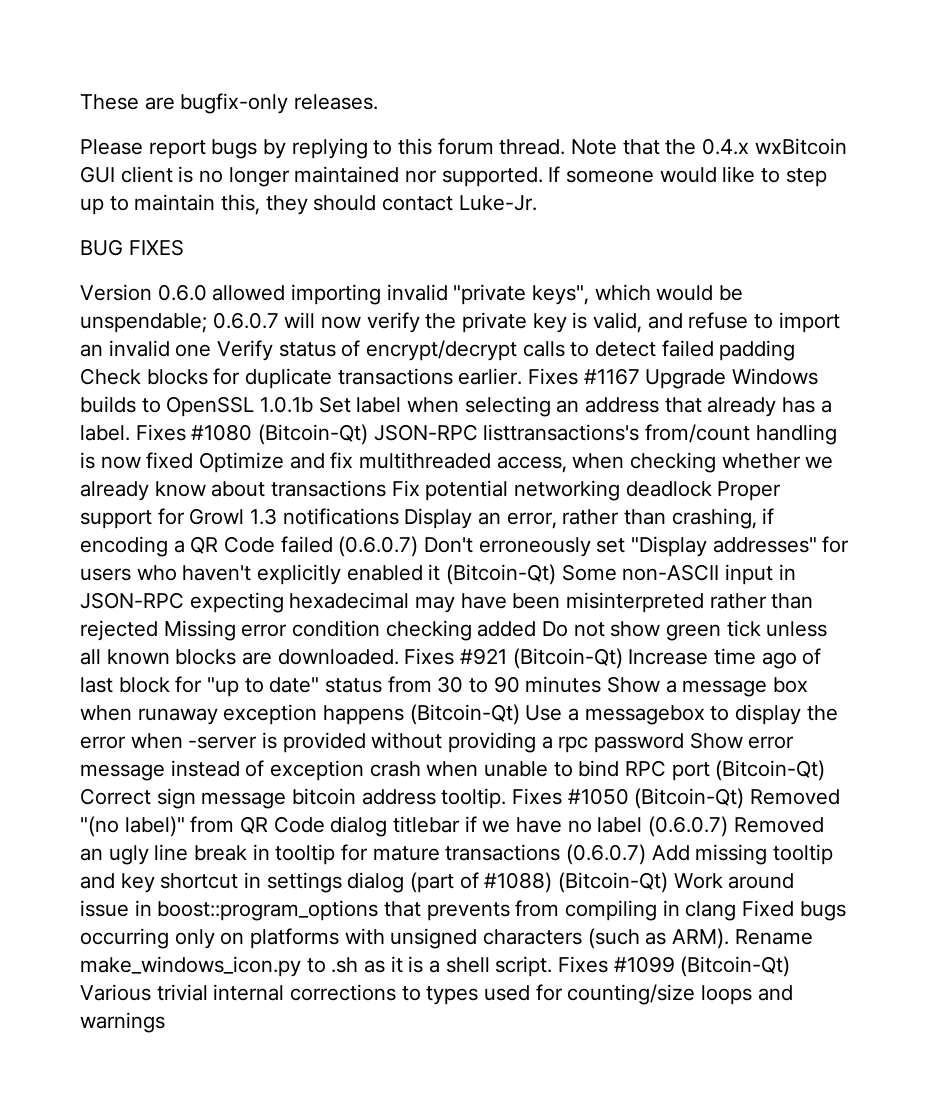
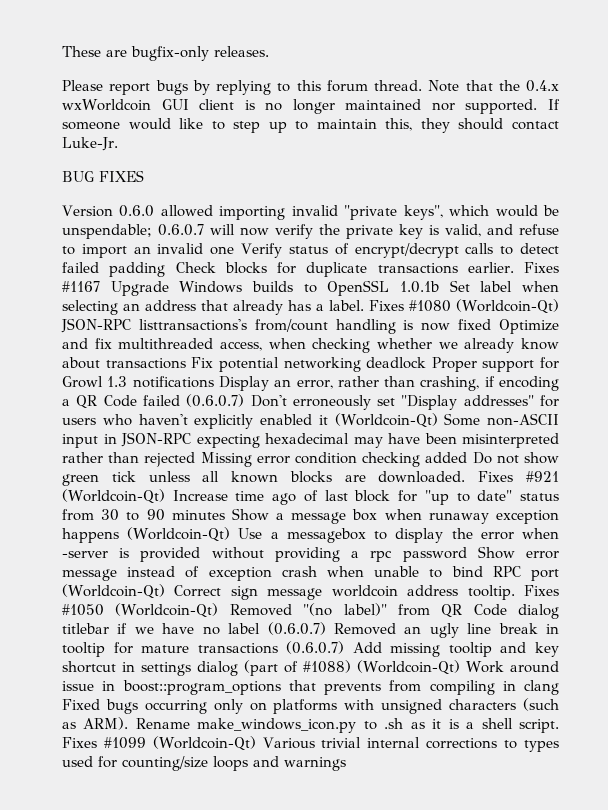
[754,138,847,155] wxBitcoin -> [62,99,151,111] wxWorldcoin
[258,424,369,445] (Bitcoin-Qt) -> [456,299,560,314] (Worldcoin-Qt)
[446,564,557,585] (Bitcoin-Qt) -> [334,413,438,428] (Worldcoin-Qt)
[512,648,623,669] (Bitcoin-Qt) -> [62,489,165,504] (Worldcoin-Qt)
[409,704,520,725] (Bitcoin-Qt) -> [127,527,231,542] (Worldcoin-Qt)
[715,760,826,781] (Bitcoin-Qt) -> [62,584,165,599] (Worldcoin-Qt)
[292,788,357,805] bitcoin -> [331,585,398,597] worldcoin
[634,788,745,809] (Bitcoin-Qt) -> [115,603,219,618] (Worldcoin-Qt)
[558,872,669,893] (Bitcoin-Qt) -> [357,660,461,675] (Worldcoin-Qt)
[680,956,791,977] (Bitcoin-Qt) -> [152,736,256,751] (Worldcoin-Qt)

